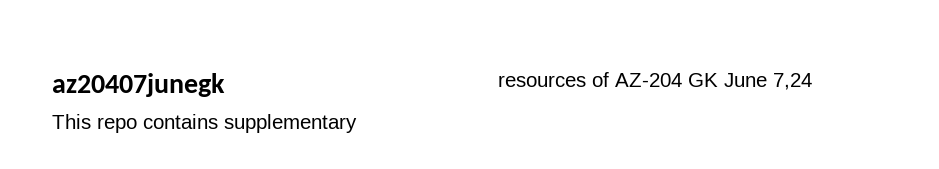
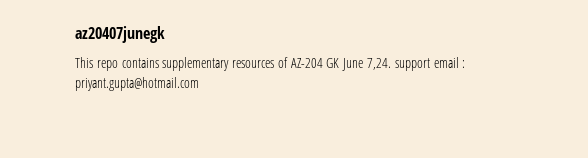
[773,73,812,90] 7,24 -> [367,57,466,71] [75,77,199,91] 7,24. support email : priyant.gupta@hotmail.com

